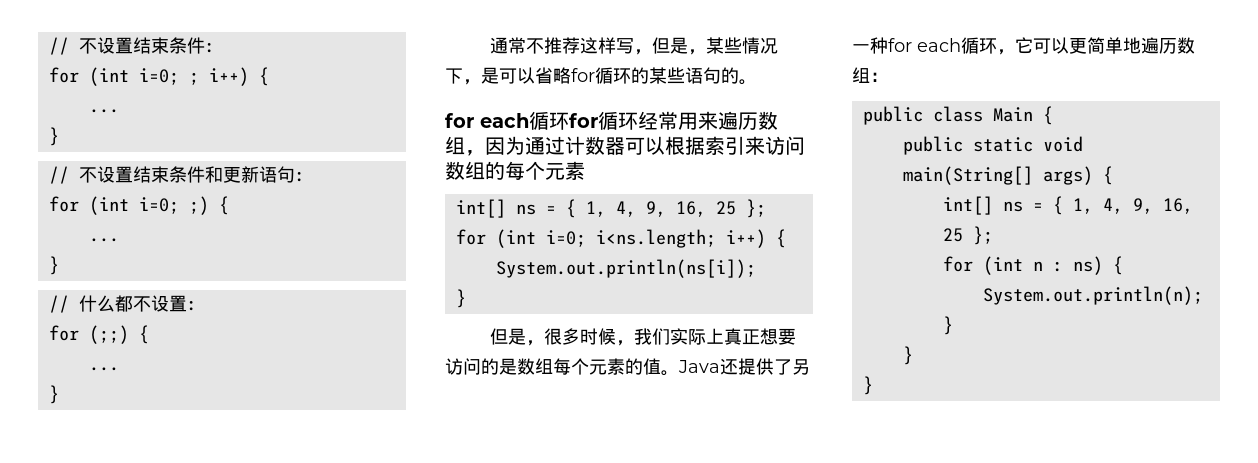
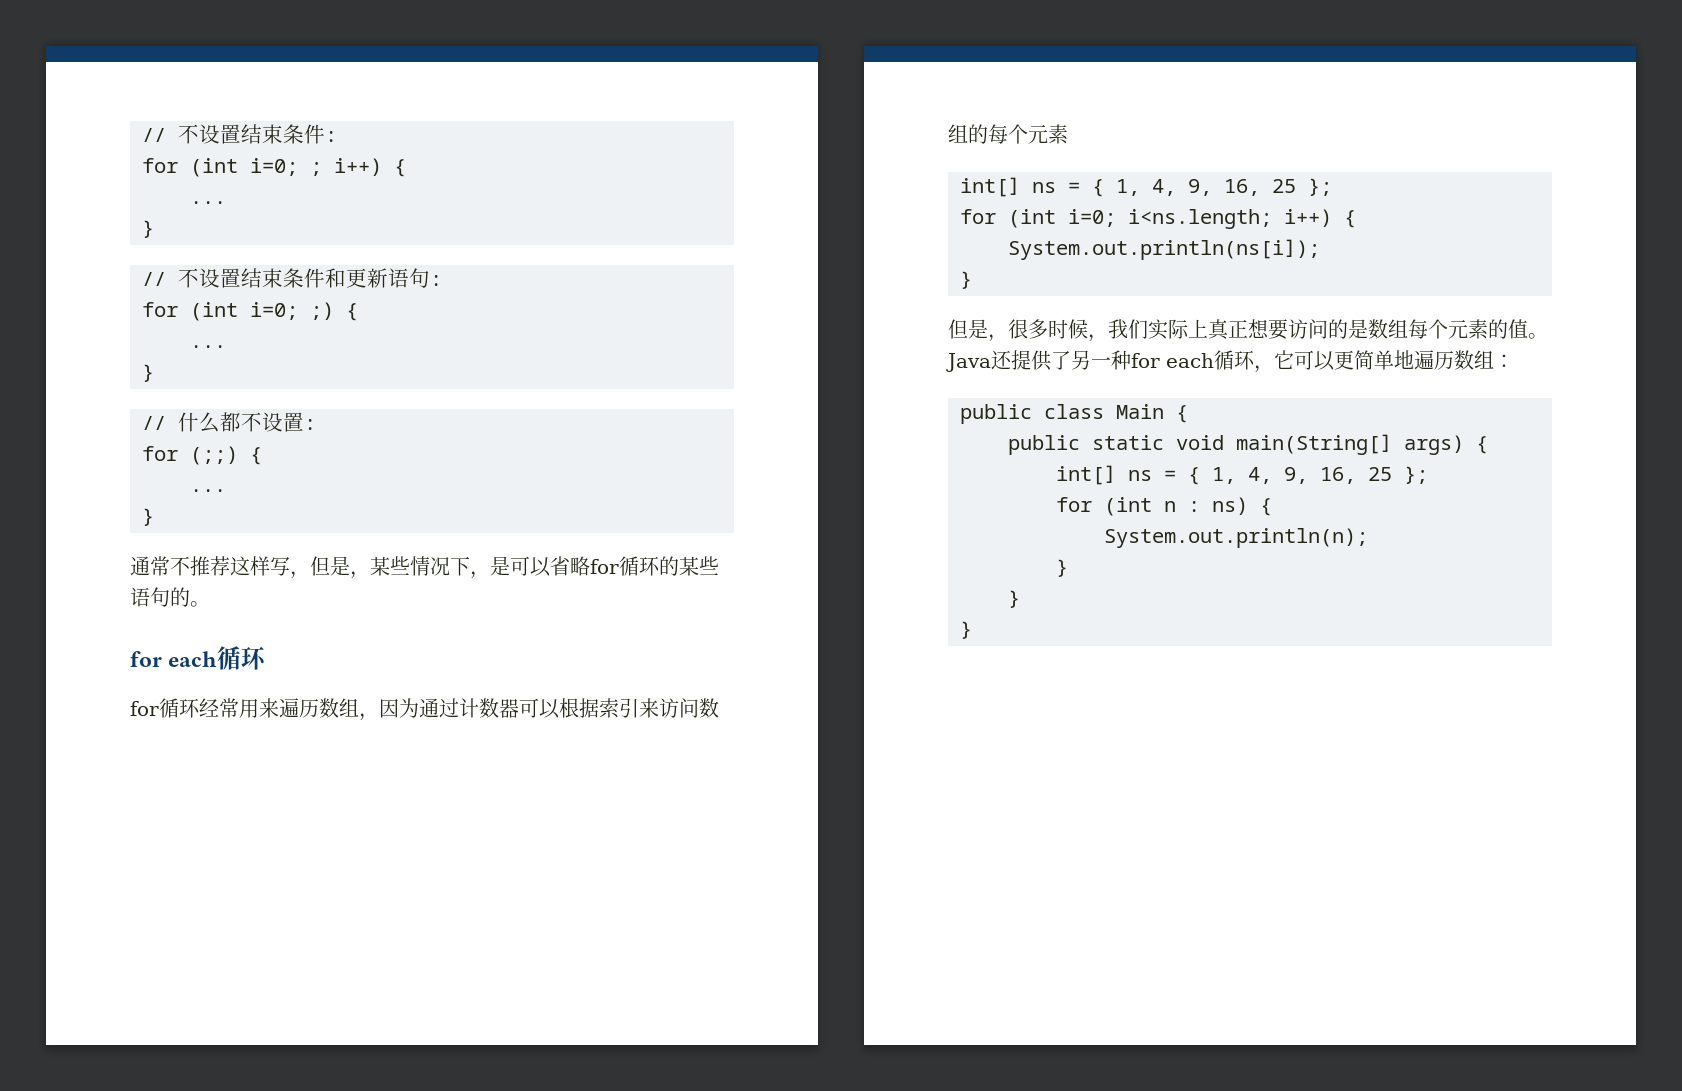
(569, 121) none -> (268, 658) //

